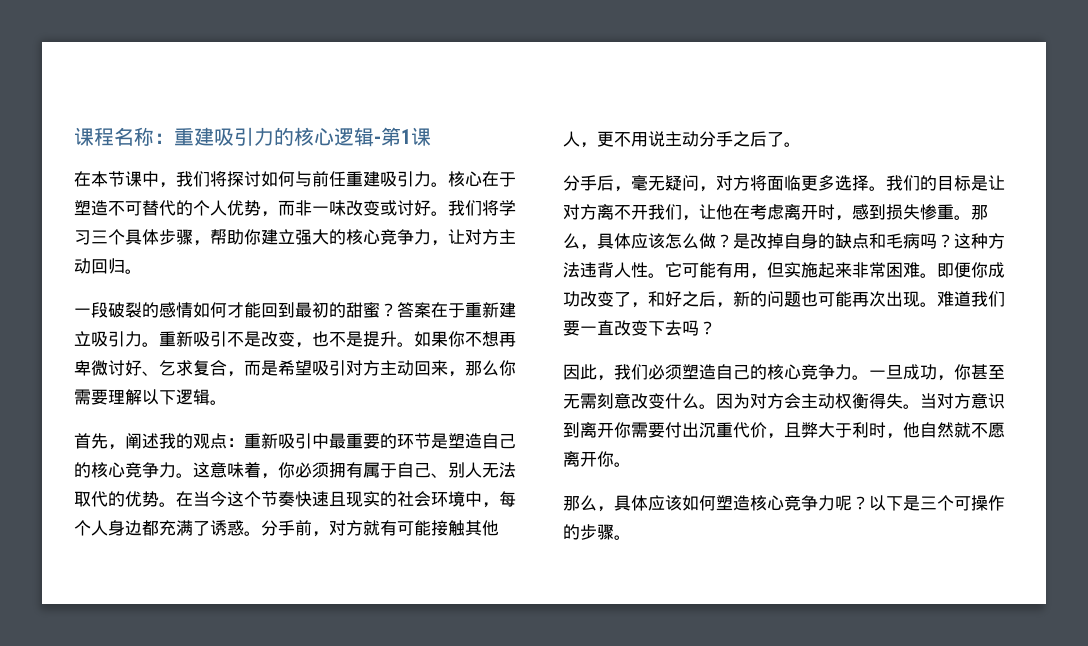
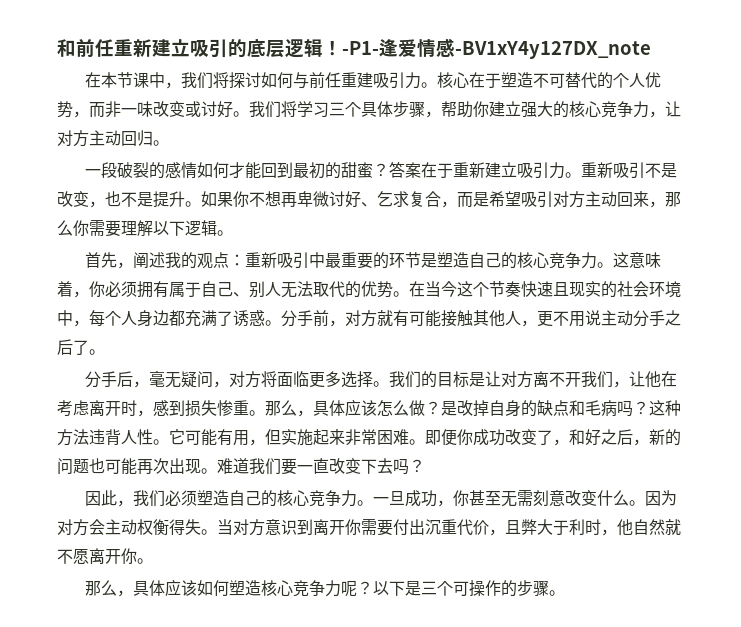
[74,127,431,147] 课程名称：重建吸引力的核心逻辑-第1课 -> [57,38,651,59] 和前任重新建立吸引的底层逻辑！-P1-逢爱情感-BV1xY4y127DX_note

